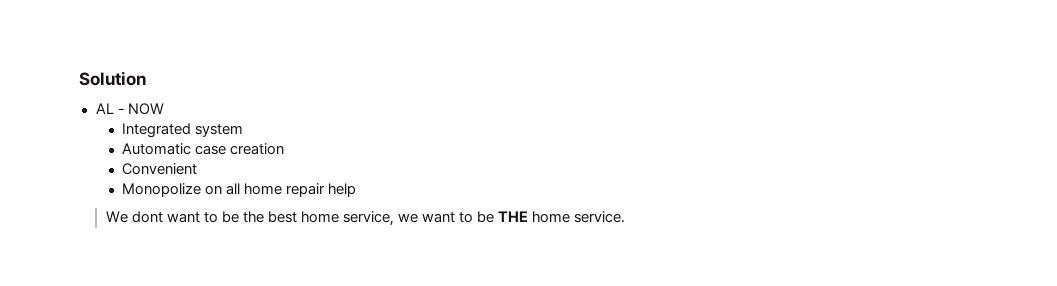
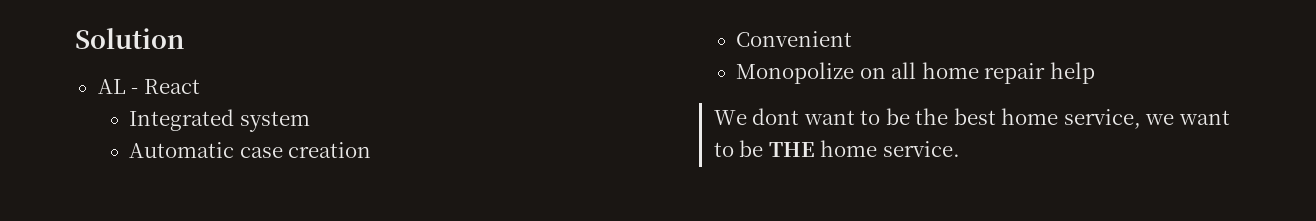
[127,103,164,115] NOW -> [143,79,200,94] React

